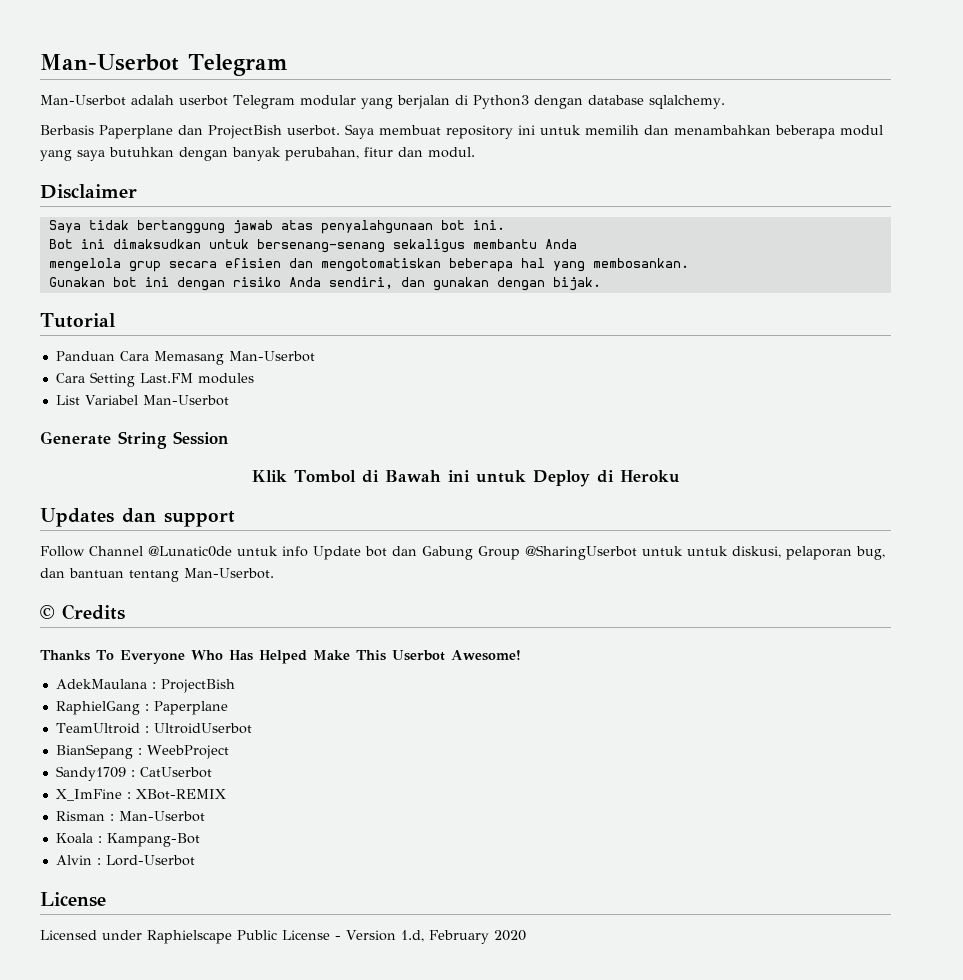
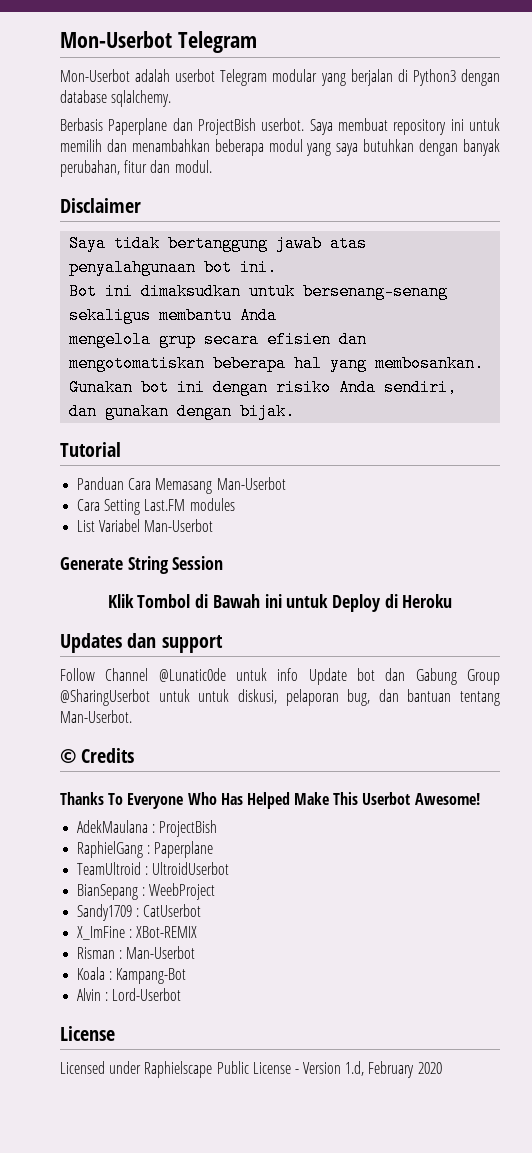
[40,54,179,71] Man-Userbot -> [60,31,172,48] Mon-Userbot
[40,95,126,106] Man-Userbot -> [60,69,130,82] Mon-Userbot

